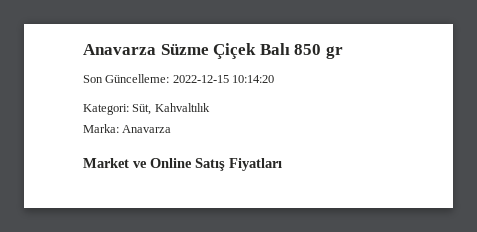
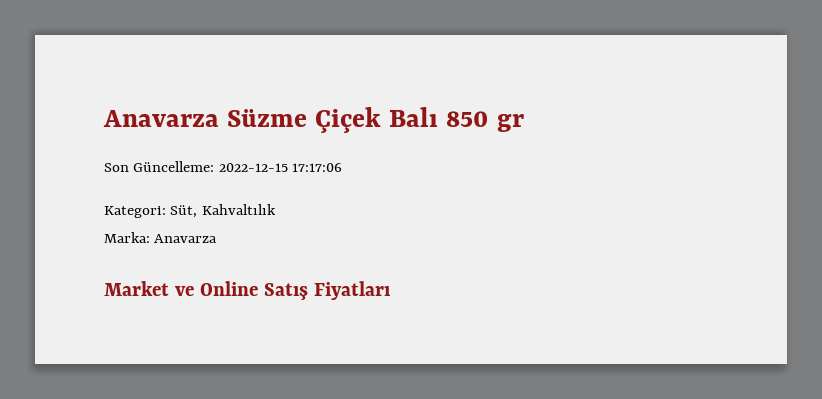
[232,75,275,83] 10:14:20 -> [292,163,343,172] 17:17:06

